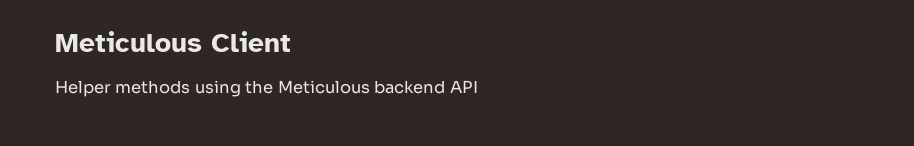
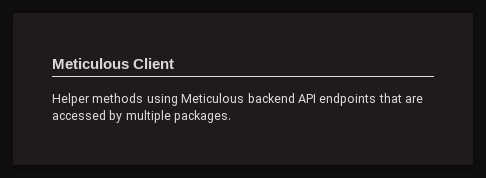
[245,80,274,94] the -> (178, 100) none
(478, 86) none -> [319,93,423,106] [52,110,232,123] endpoints that are accessed by multiple packages.

